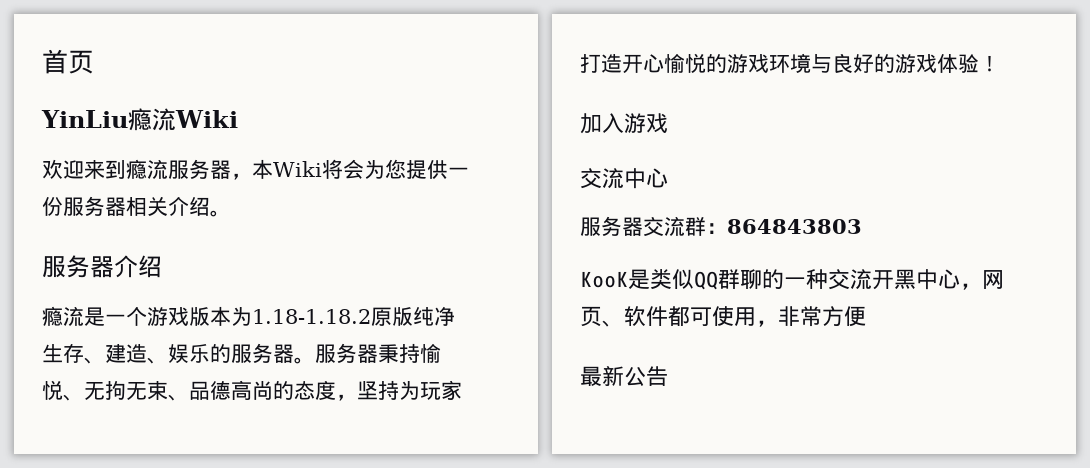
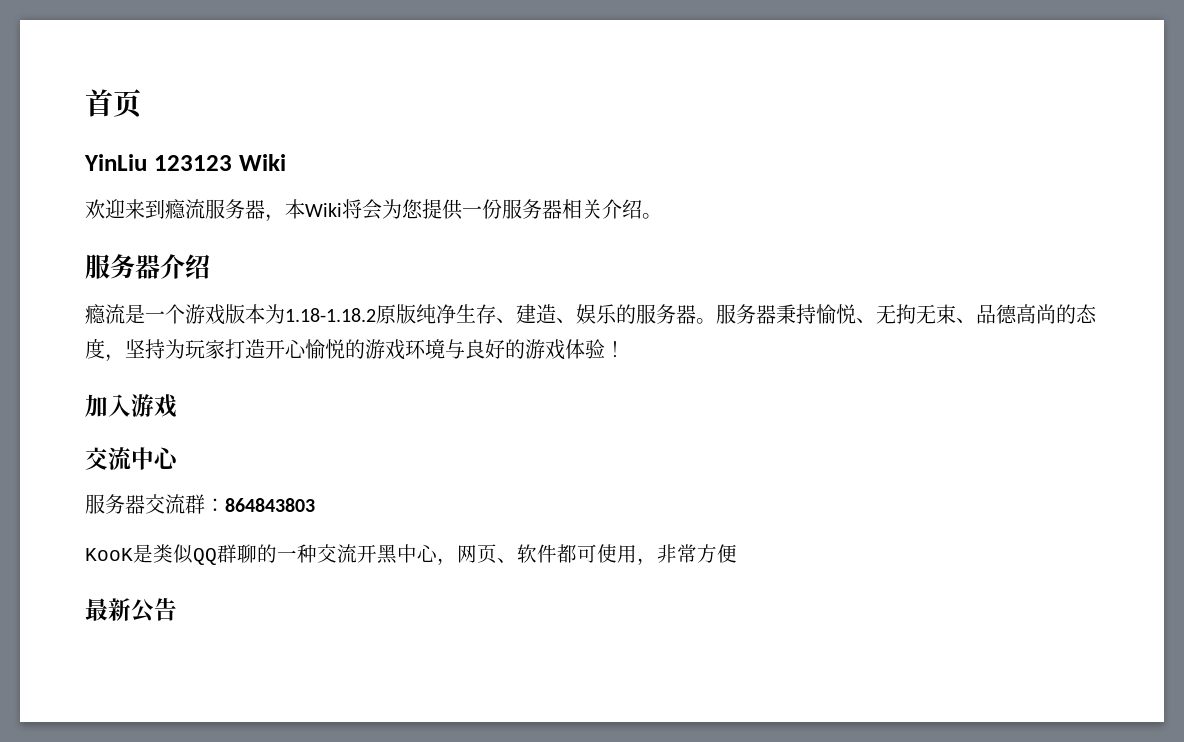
[128,108,176,131] 瘾流 -> [153,155,232,171] 123123

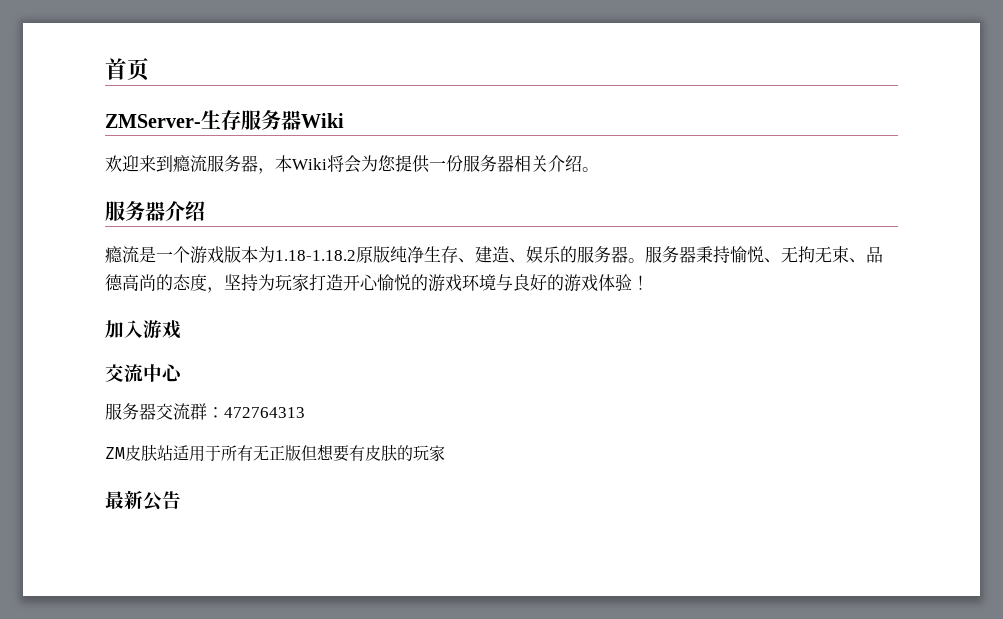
[84,154,232,171] YinLiu 123123 -> [105,110,301,130] ZMServer-生存服务器
[225,498,315,512] [85,544,737,565] 864843803 // KooK是类似QQ群聊的一种交流开黑中心，网页、软件都可使用，非常方便 -> [224,407,305,418] [105,444,445,462] 472764313 // ZM皮肤站适用于所有无正版但想要有皮肤的玩家

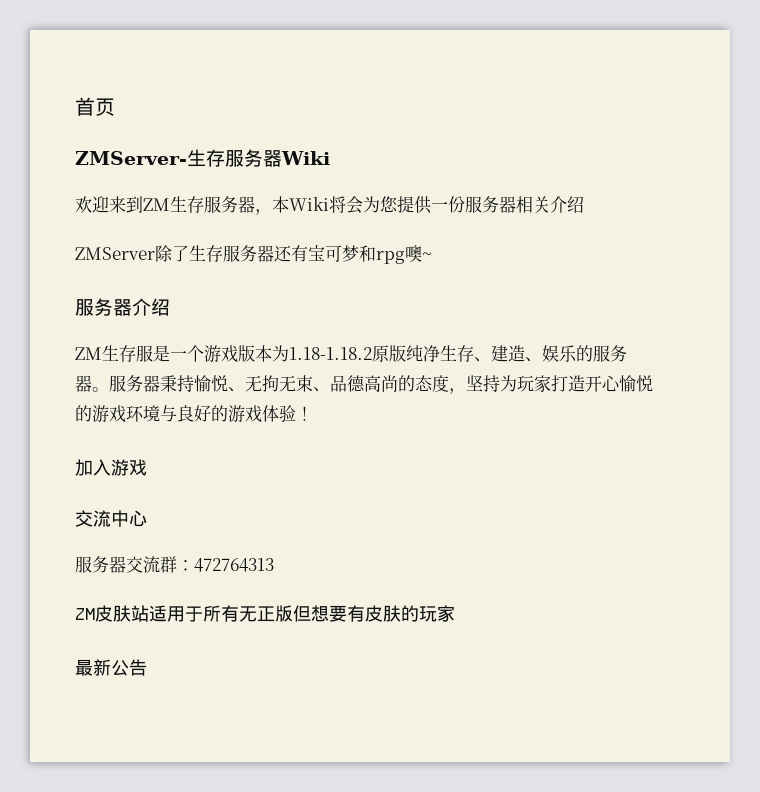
[173,155,207,172] 瘾流 -> [143,196,204,213] ZM生存
[582,167,599,172] 。 -> [75,245,432,264] // ZMServer除了生存服务器还有宝可梦和rpg噢~
[105,246,139,263] 瘾流 -> [75,345,153,362] ZM生存服

